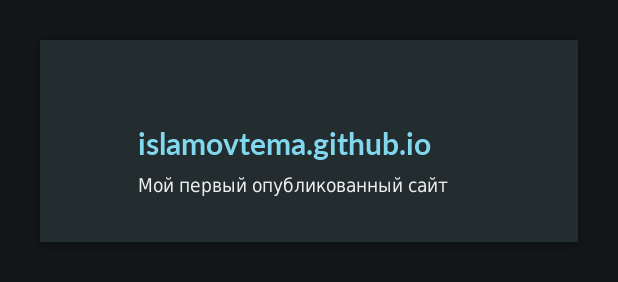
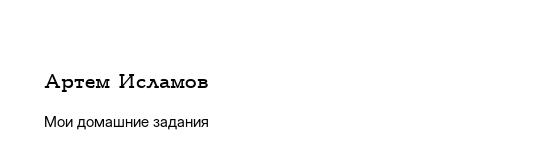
[138,132,431,160] [138,177,449,196] islamovtema.github.io // Мой первый опубликованный сайт -> [44,74,209,92] [44,116,210,130] Артем Исламов // Мои домашние задания

